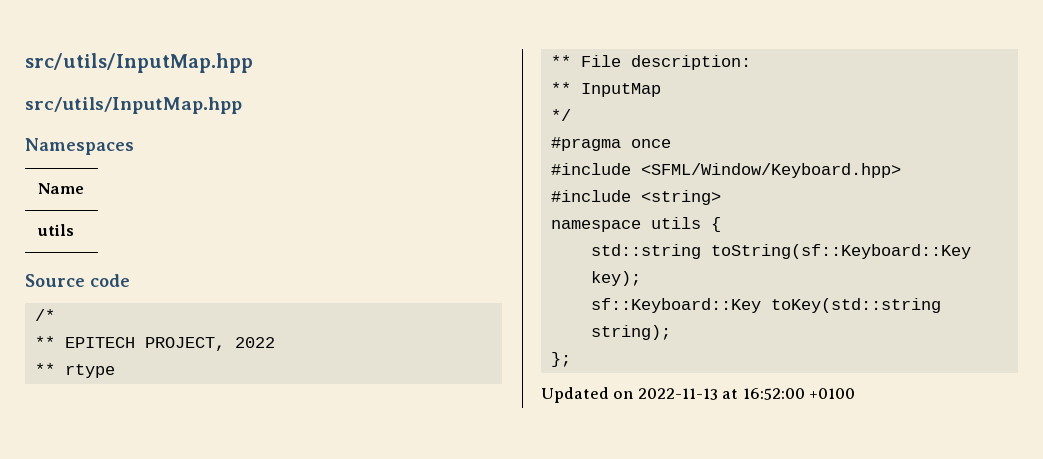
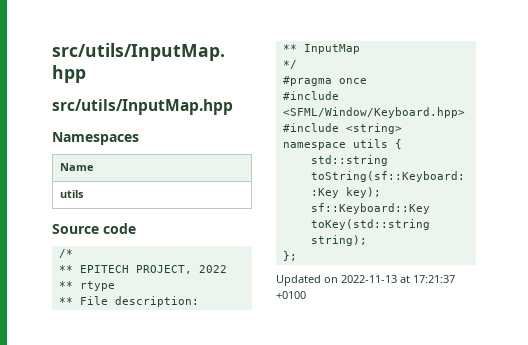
[742,388,805,400] 16:52:00 -> [413,275,455,283] 17:21:37

